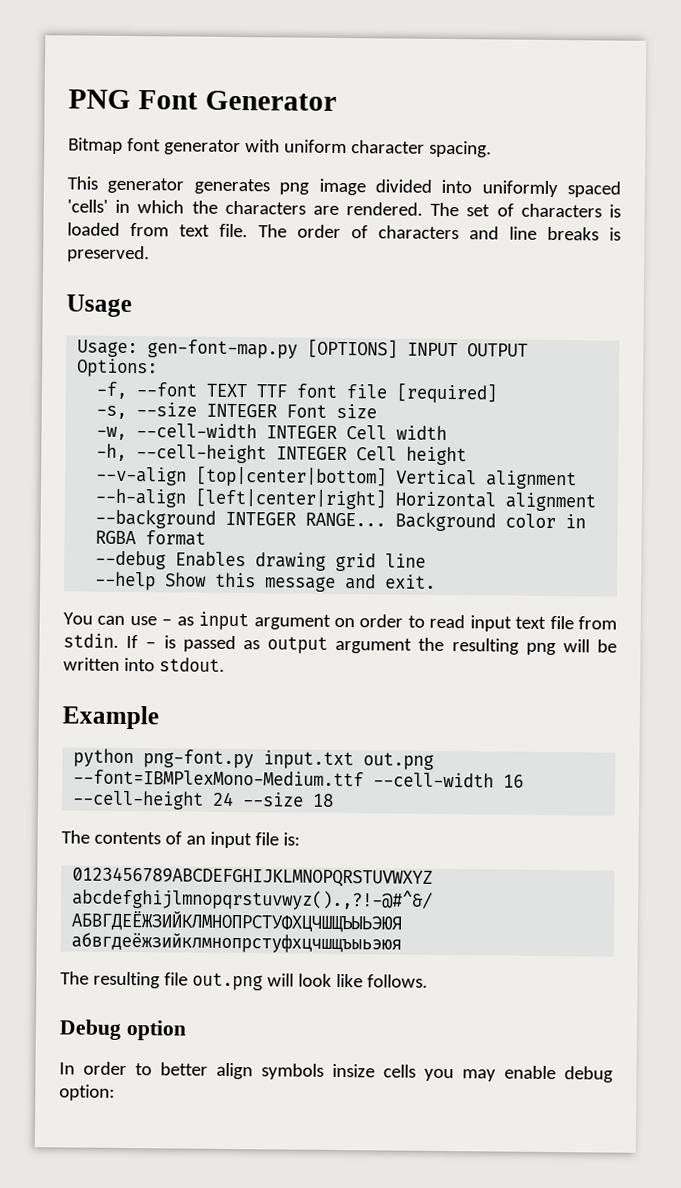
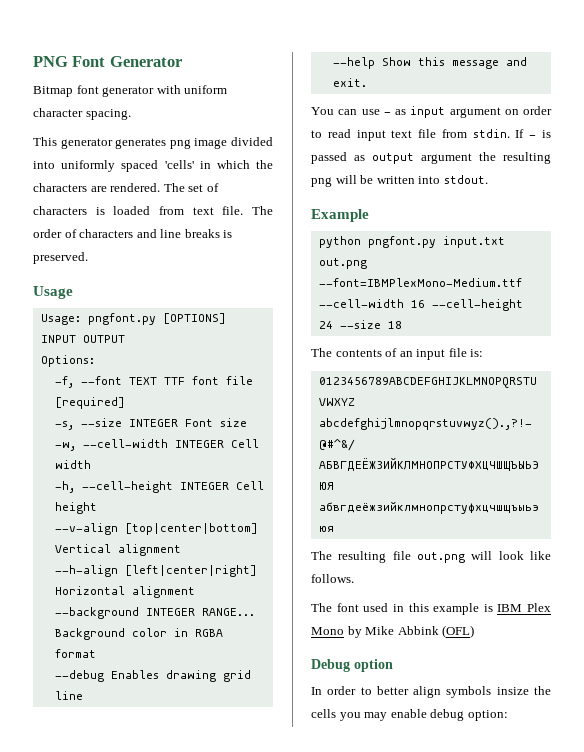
[147,339,299,359] gen-font-map.py -> [87,313,156,325] pngfont.py
[143,749,255,769] png-font.py -> [367,236,436,248] pngfont.py
(428, 981) none -> [311,603,551,615] [311,625,475,638] // The font used in this example is IBM Plex Mono by Mike Abbink (OFL)
(375, 1070) none -> [534,686,551,695] the

